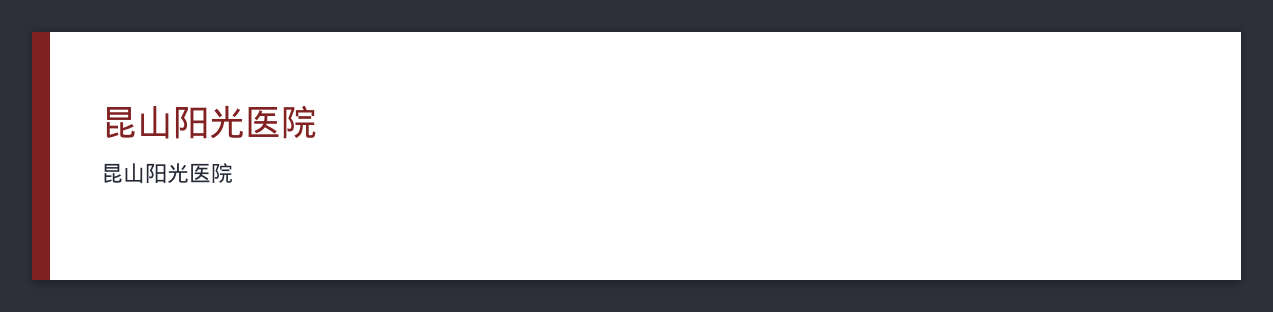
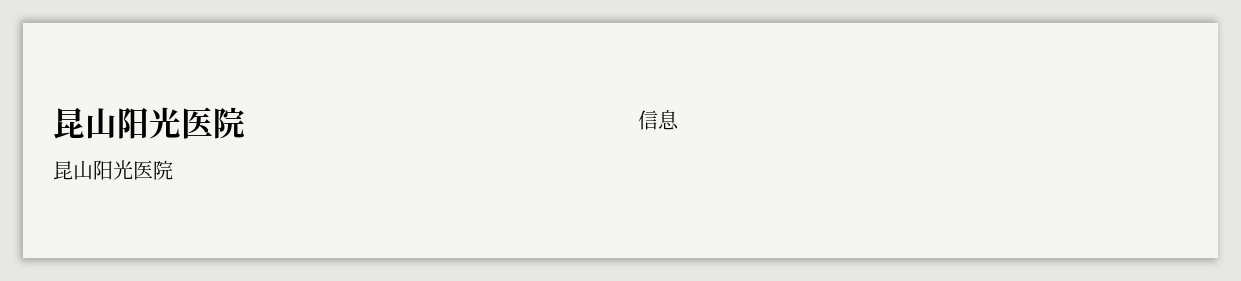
(233, 173) none -> [638,110,679,130] // 信息

